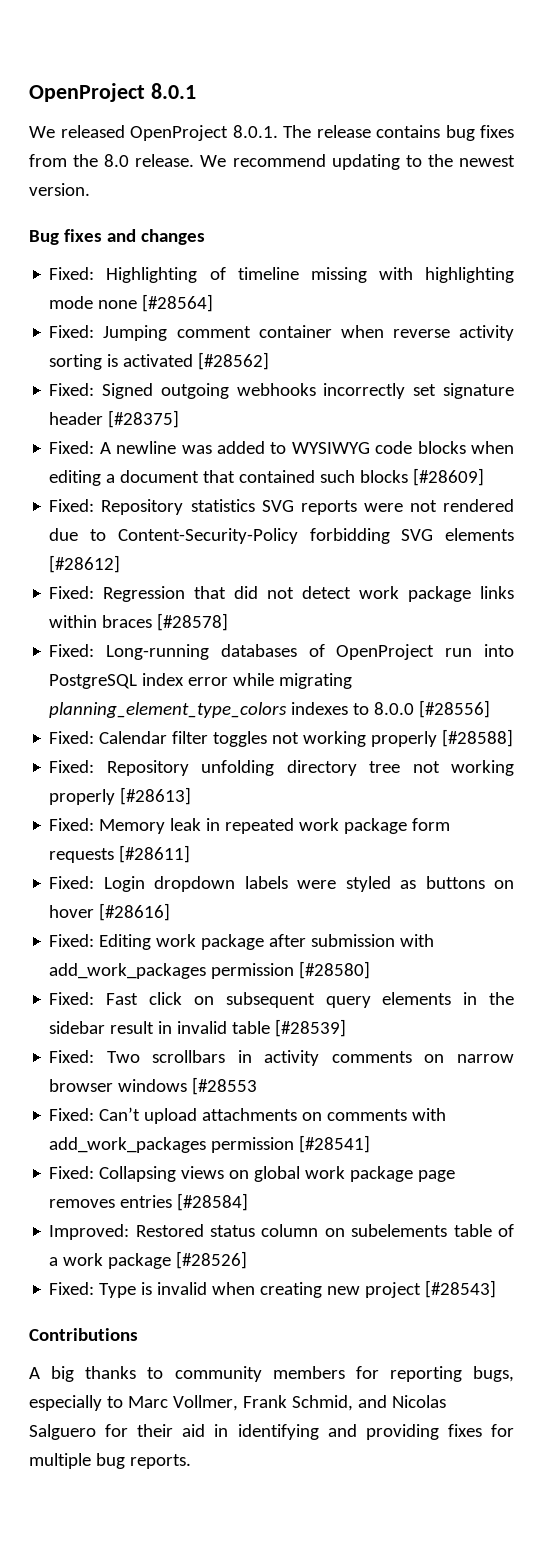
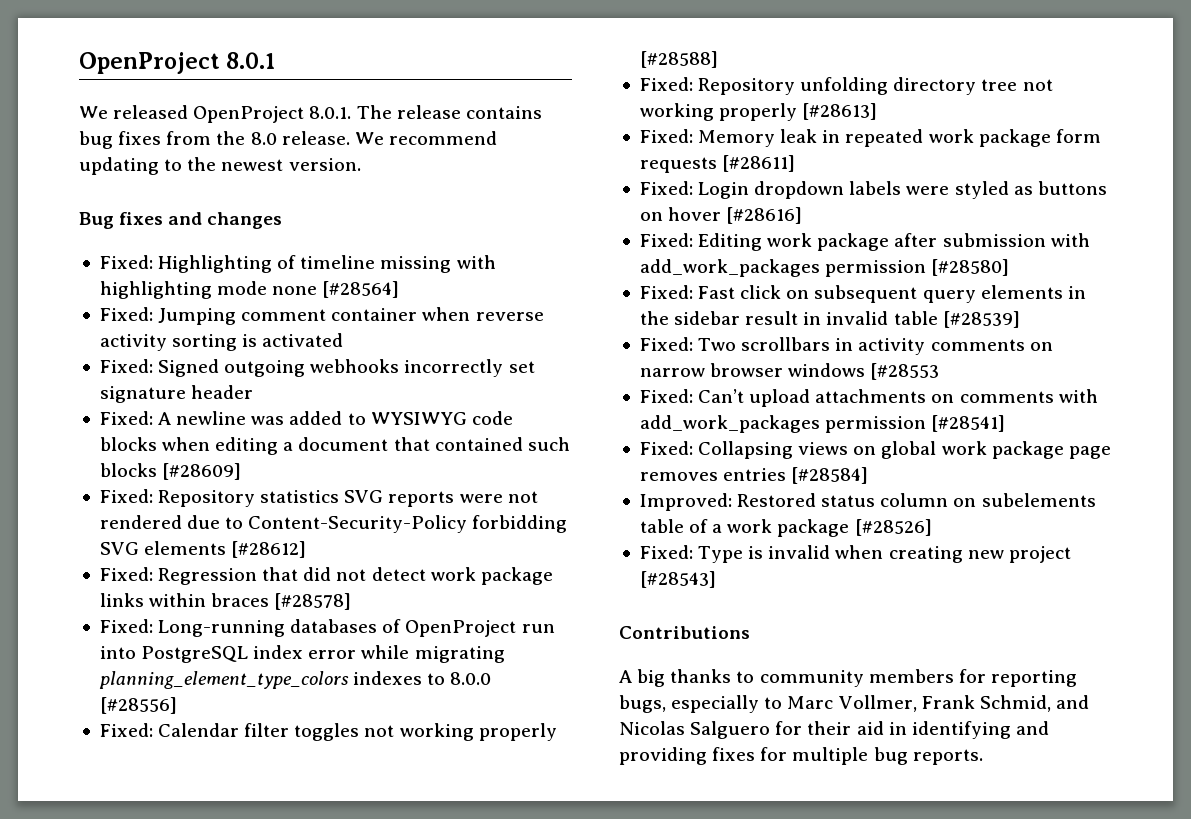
[198,352,270,370] [#28562] -> (344, 340) none
[108,410,180,428] [#28375] -> (254, 392) none

